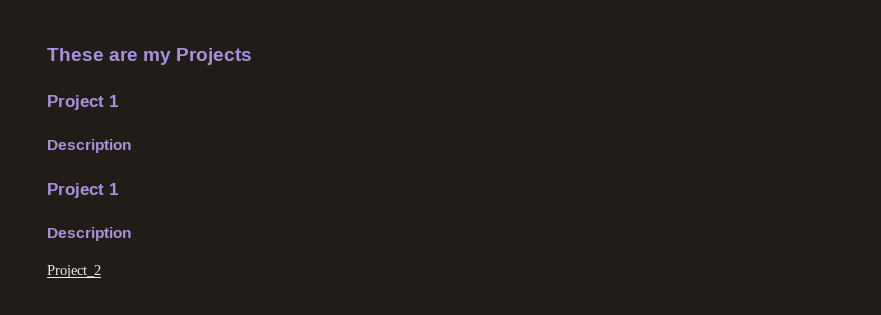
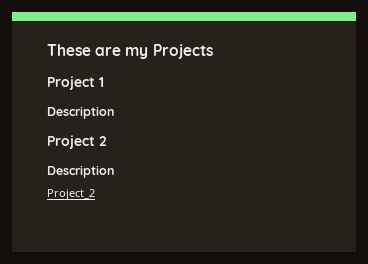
[109,183,118,195] 1 -> [99,136,107,146] 2

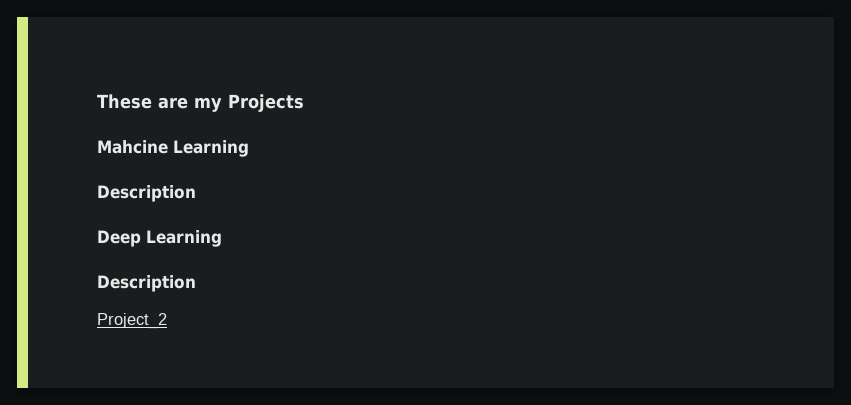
[47,76,104,90] [47,106,114,119] [47,135,107,149] Project 1 // Description // Project 2 -> [97,140,249,157] [97,185,196,202] [97,230,222,247] Mahcine Learning // Description // Deep Learning

